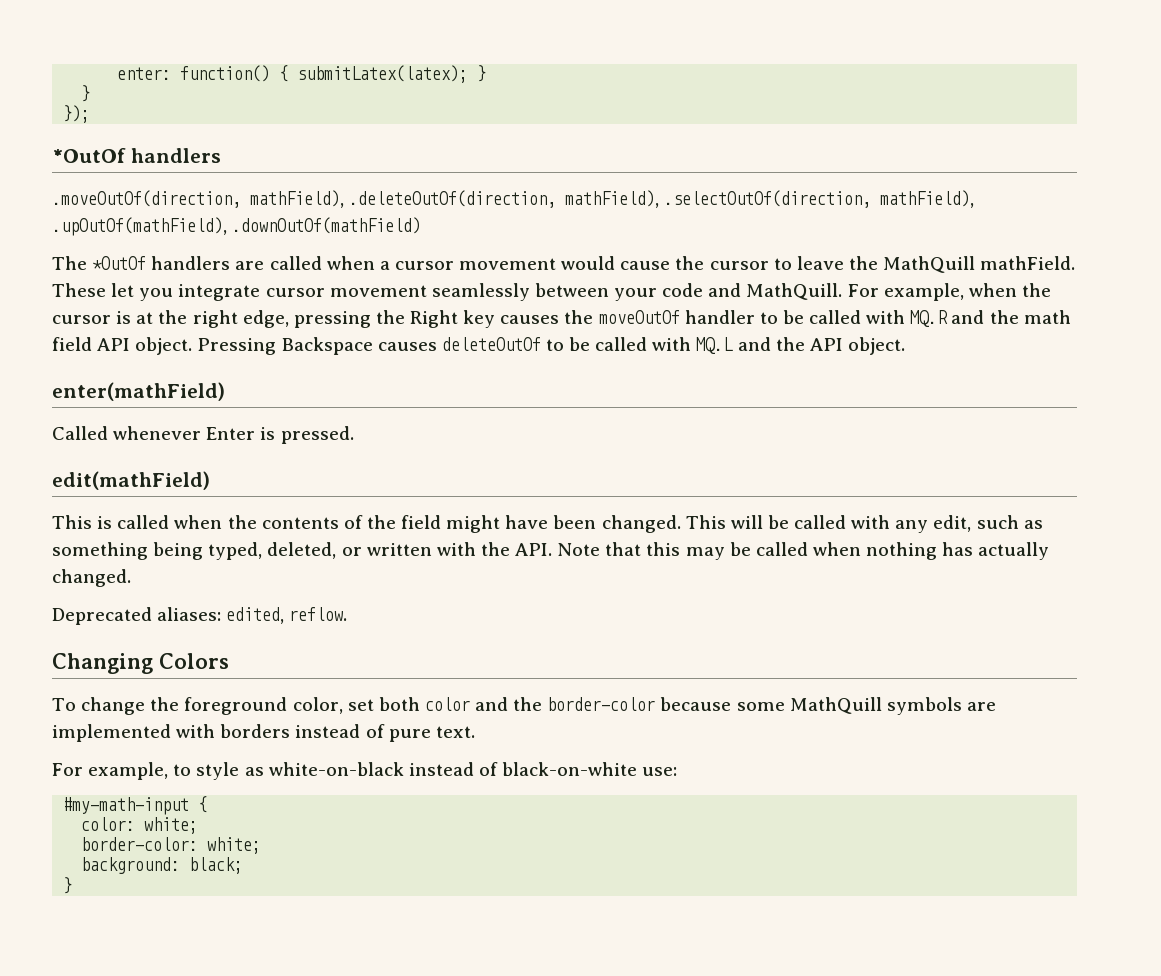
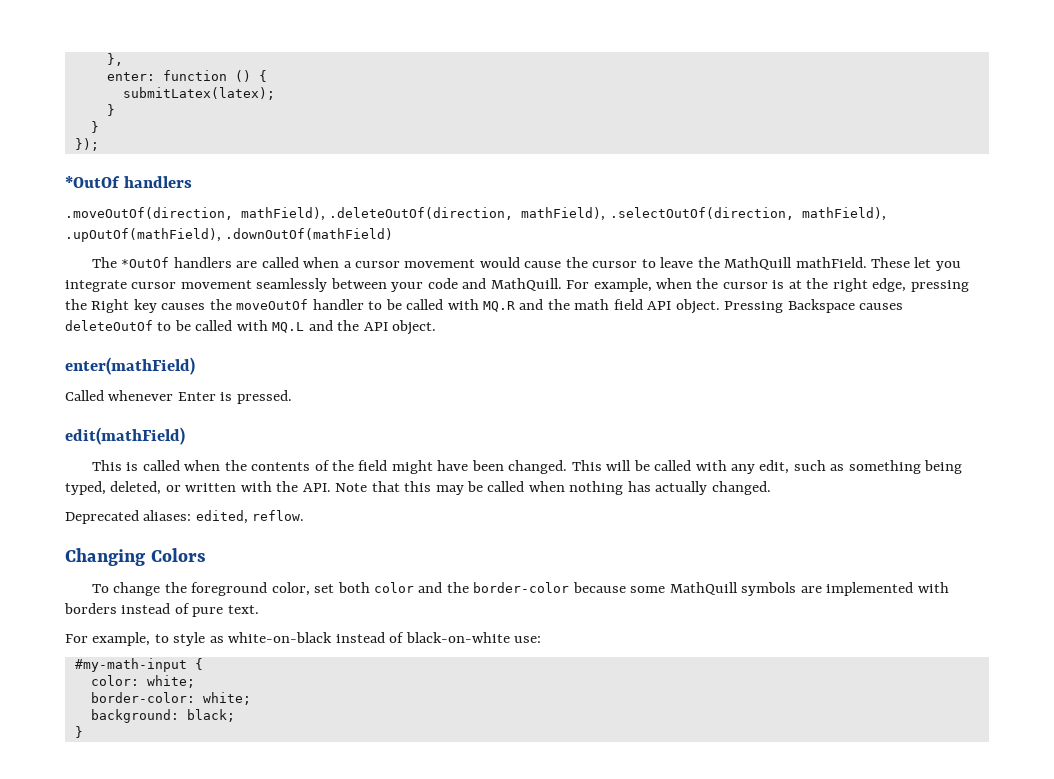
[117,65,289,82] enter: function() { -> [106,53,123,66] [106,70,267,82] }, // enter: function () { //
(469, 74) none -> (275, 93) //

